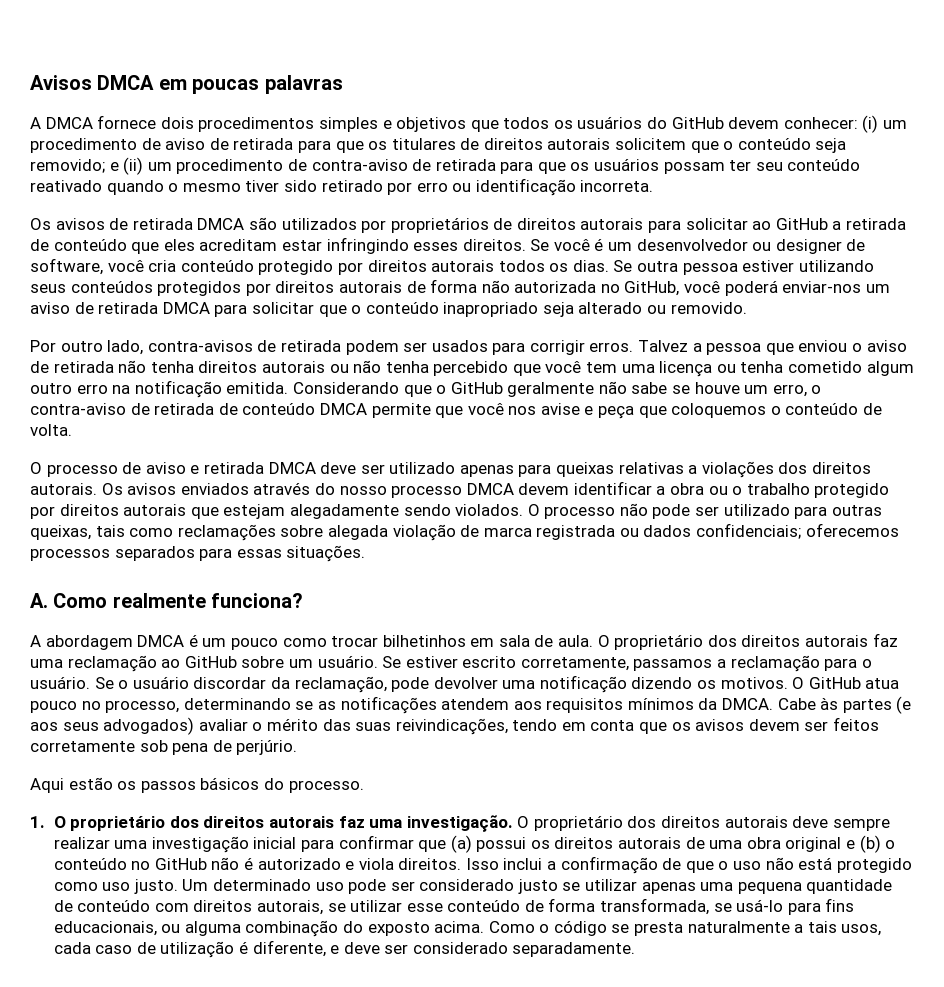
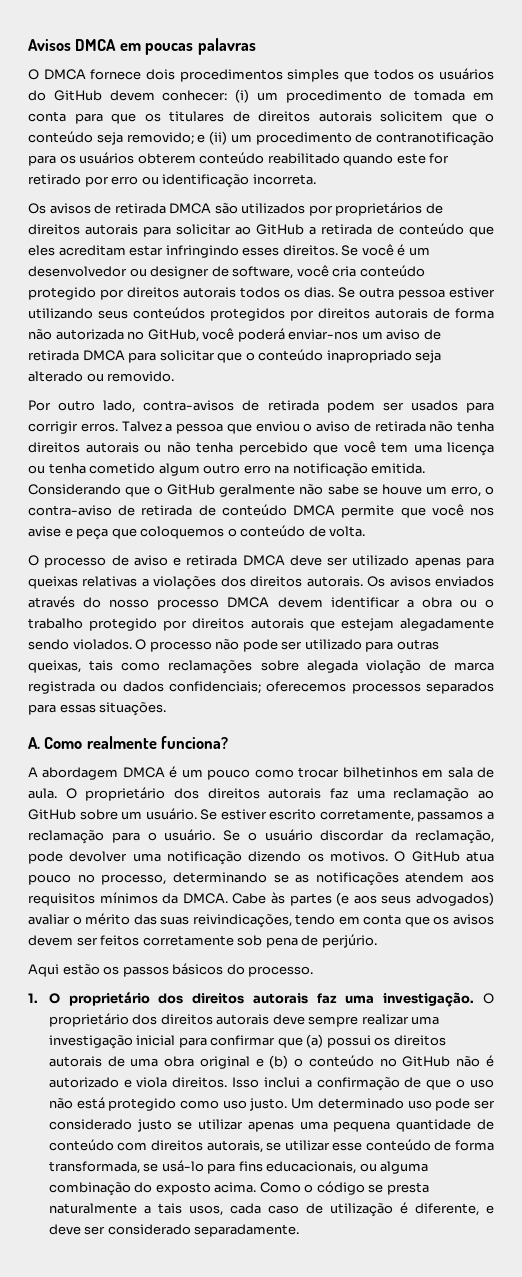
[30,117,41,129] A -> [28,69,39,80] O
[382,117,467,132] e objetivos -> (340, 75) none
[165,138,294,150] aviso de retirada -> [414,90,494,101] [28,111,66,122] tomada em conta
[311,158,861,174] [30,180,317,195] contra-aviso de retirada para que os usuários possam ter seu conteúdo reativado quando o mesmo tiver sido -> [376,132,494,146] [28,152,450,166] contranotificação para os usuários obterem conteúdo reabilitado quando este for

